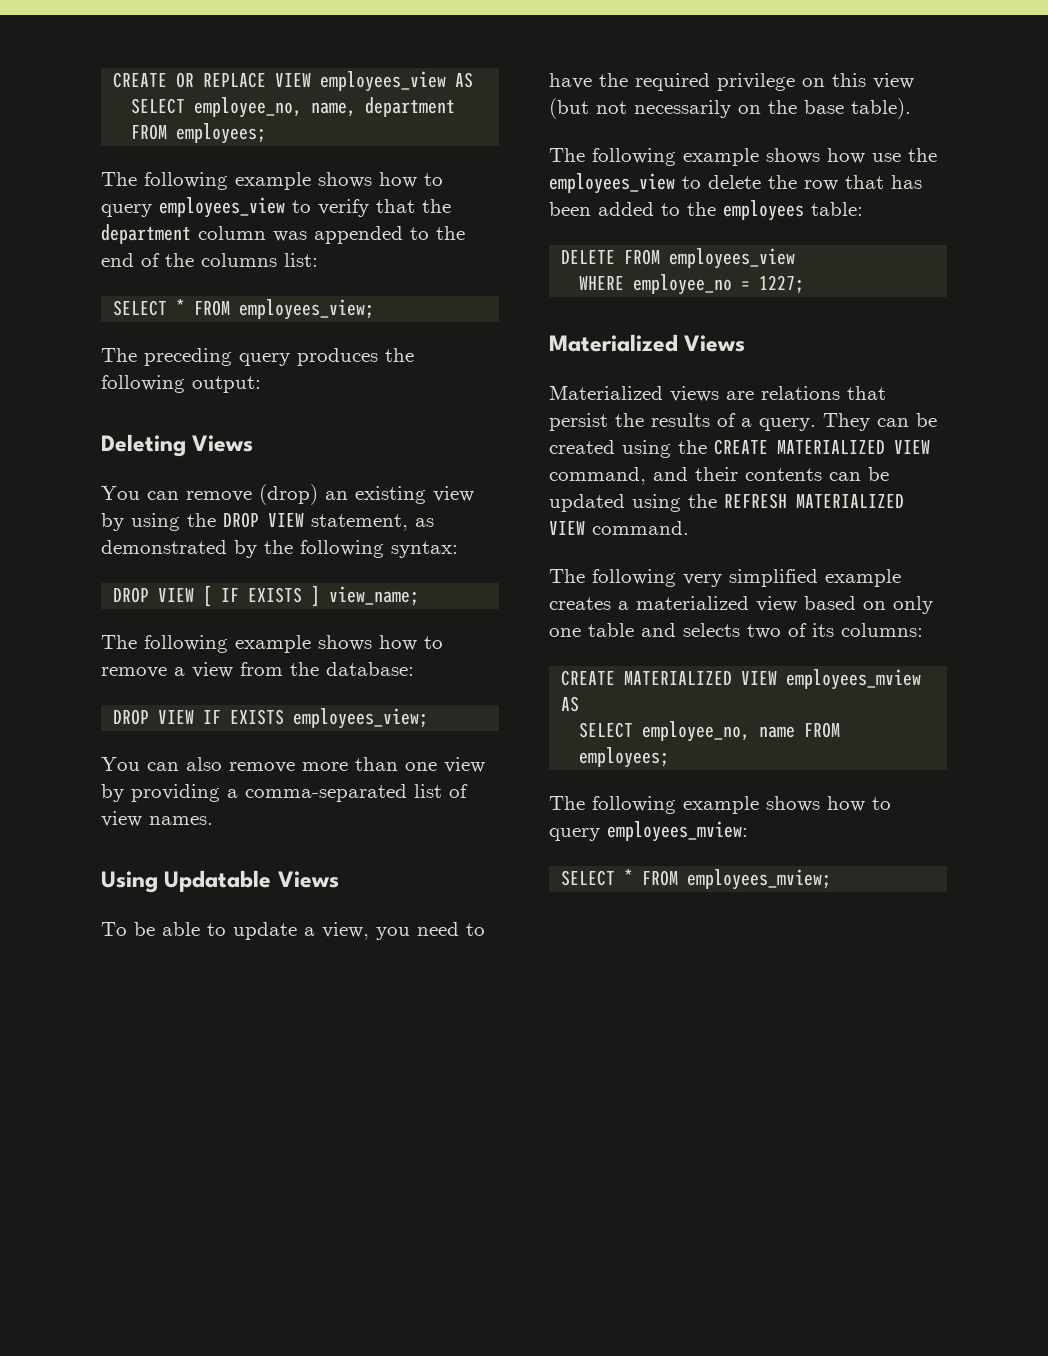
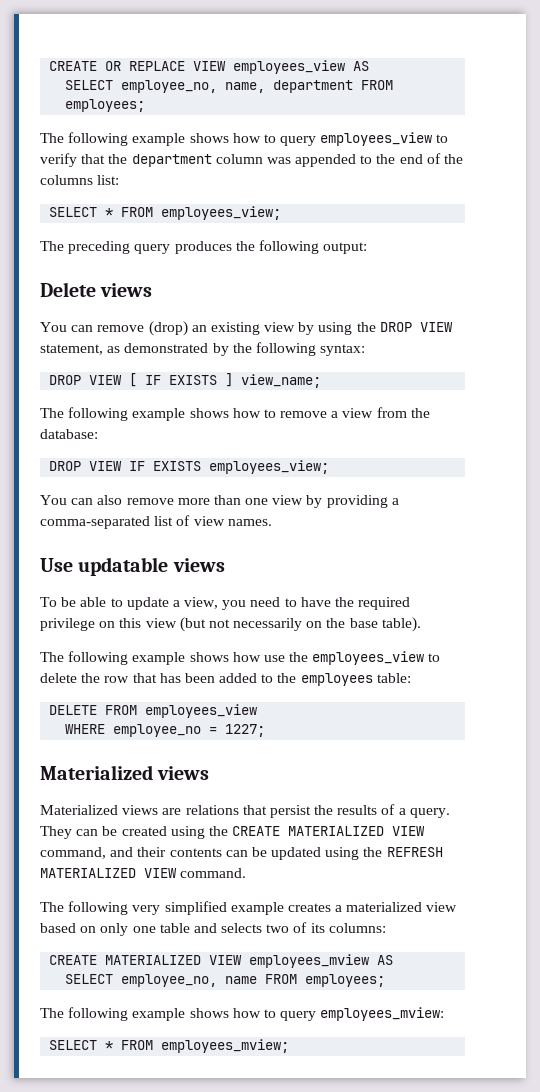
[101,434,254,457] Deleting Views -> [40,282,153,297] Delete views
[101,870,339,893] Using Updatable Views -> [40,557,225,576] Use updatable views
[684,335,746,352] Views -> [157,766,210,780] views

